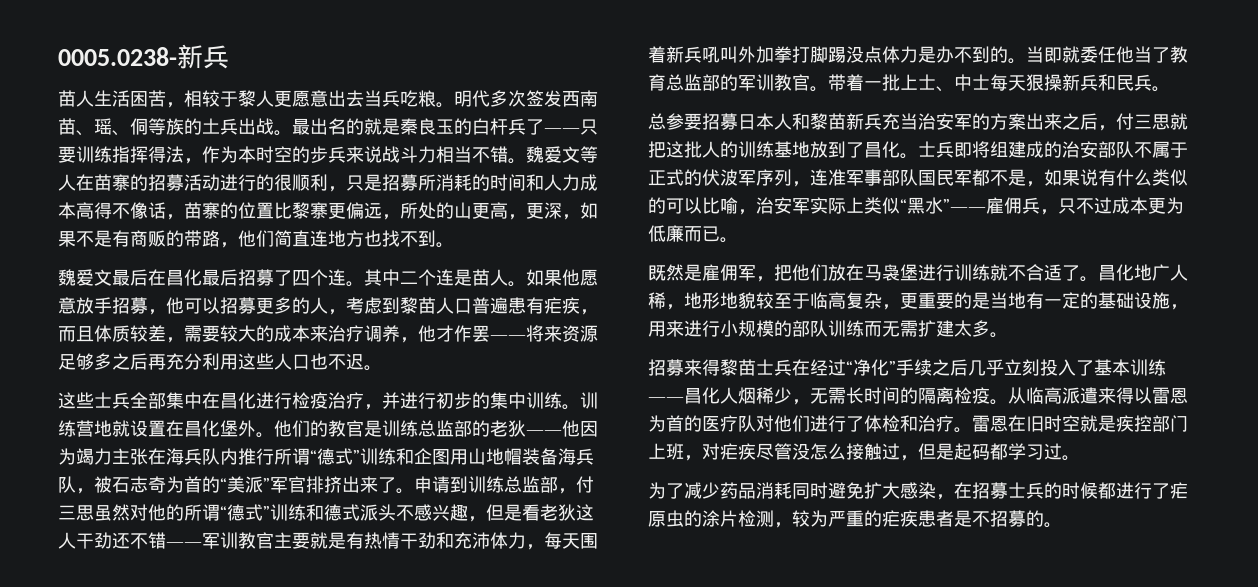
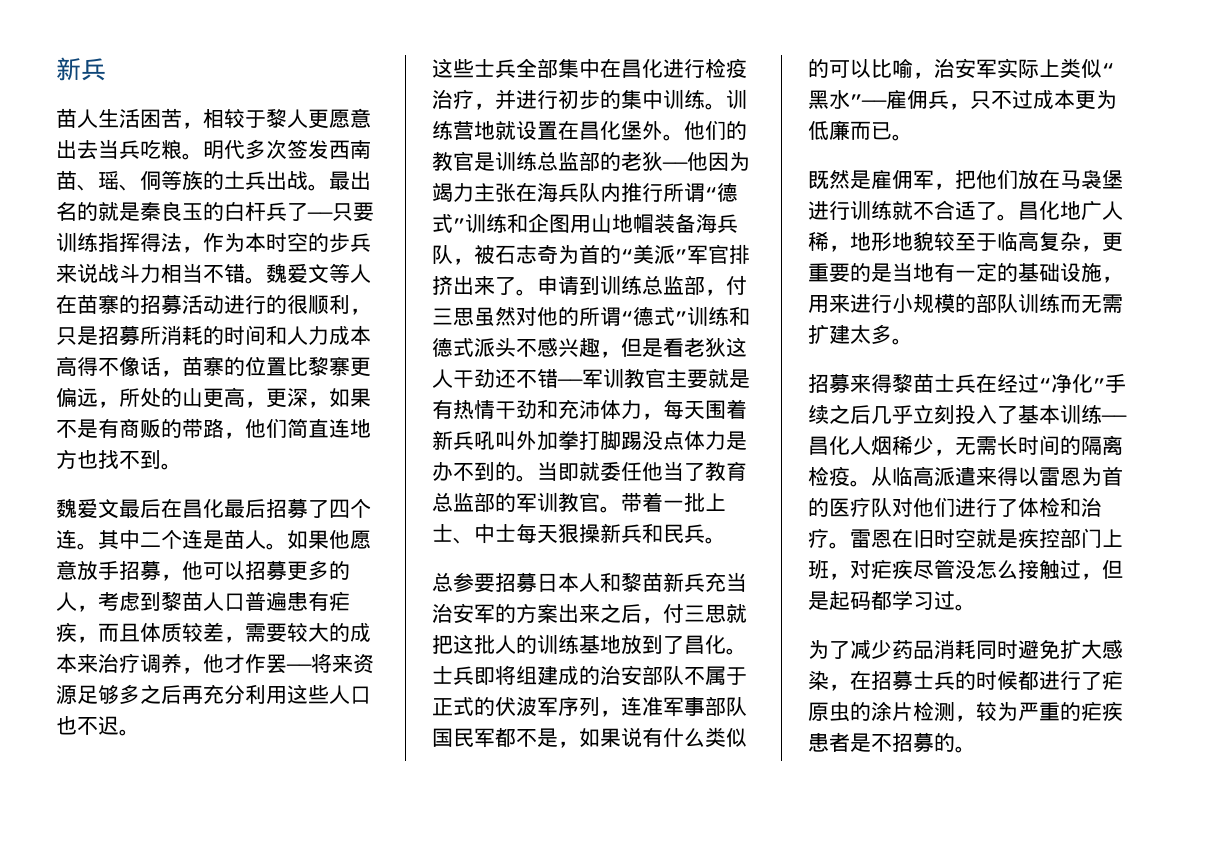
[58,47,177,66] 0005.0238- -> (56, 69) none

